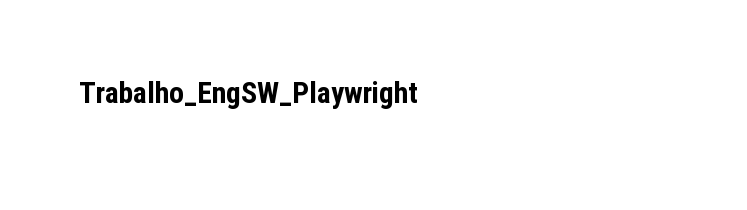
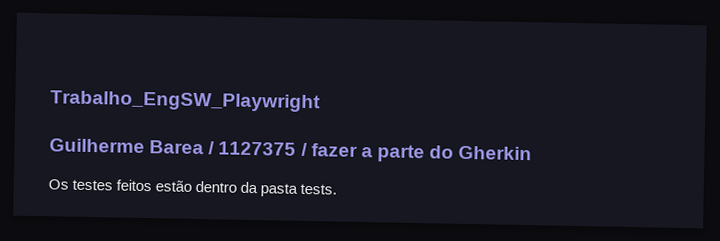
(418, 95) none -> [49,138,533,163] [48,179,338,197] // Guilherme Barea / 1127375 / fazer a parte do Gherkin // Os testes feitos estão dentro da pasta tests.

